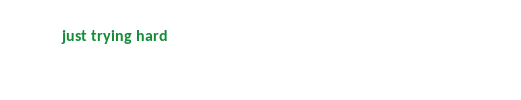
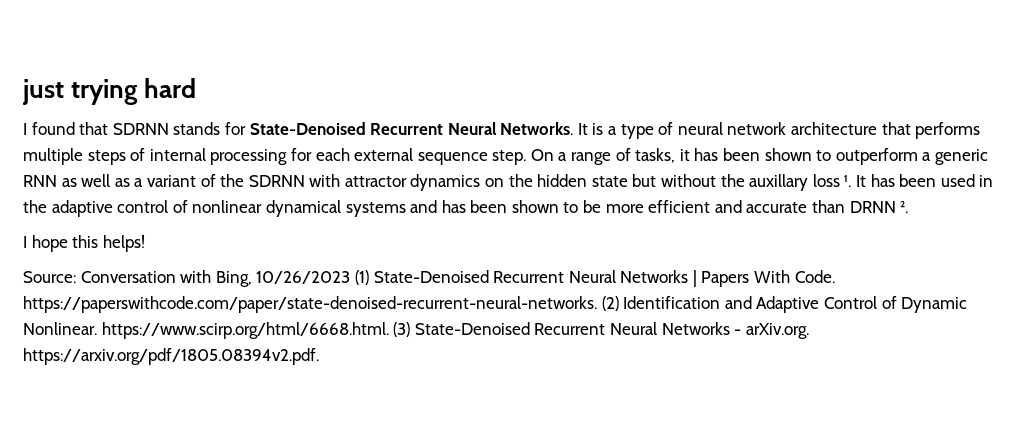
(169, 35) none -> [23,122,981,139] [23,148,988,165] [23,174,994,191] [23,200,909,217] [23,235,145,252] [23,270,835,287] [23,296,968,313] [23,322,809,339] [23,348,319,365] // I found that SDRNN stands for State-Denoised Recurrent Neural Networks. It is a type of neural network architecture that performs multiple steps of internal processing for each external sequence step. On a range of tasks, it has been shown to outperform a generic RNN as well as a variant of the SDRNN with attractor dynamics on the hidden state but without the auxillary loss ¹. It has been used in the adaptive control of nonlinear dynamical systems and has been shown to be more efficient and accurate than DRNN ². // I hope this helps! // Source: Conversation with Bing, 10/26/2023 (1) State-Denoised Recurrent Neural Networks | Papers With Code. https://paperswithcode.com/paper/state-denoised-recurrent-neural-networks. (2) Identification and Adaptive Control of Dynamic Nonlinear. https://www.scirp.org/html/6668.html. (3) State-Denoised Recurrent Neural Networks - arXiv.org. https://arxiv.org/pdf/1805.08394v2.pdf.

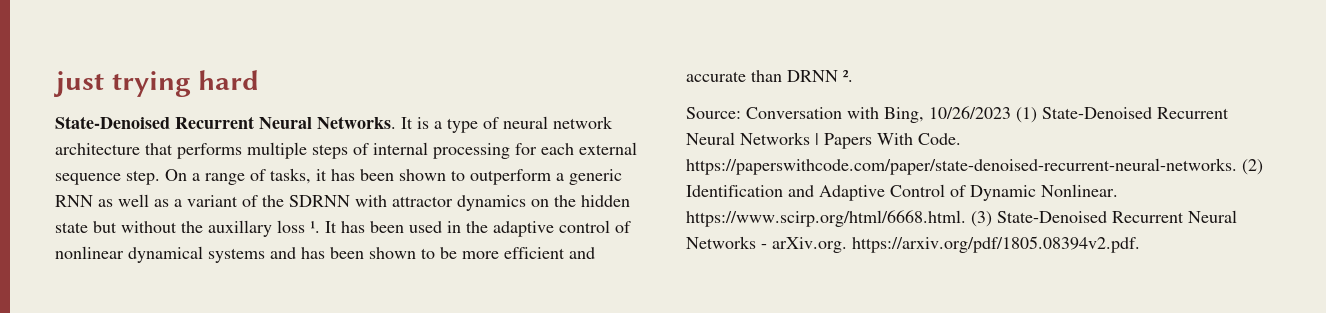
[23,122,246,135] I found that SDRNN stands for -> (260, 80) none
[23,235,145,252] // I hope this helps! -> (853, 76) none

